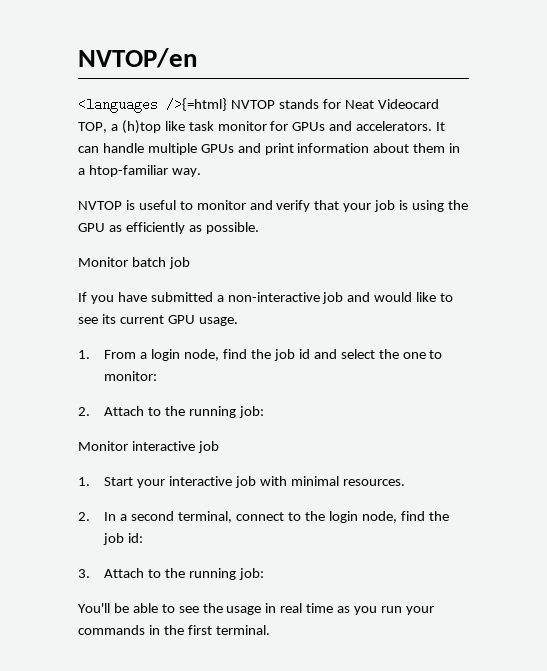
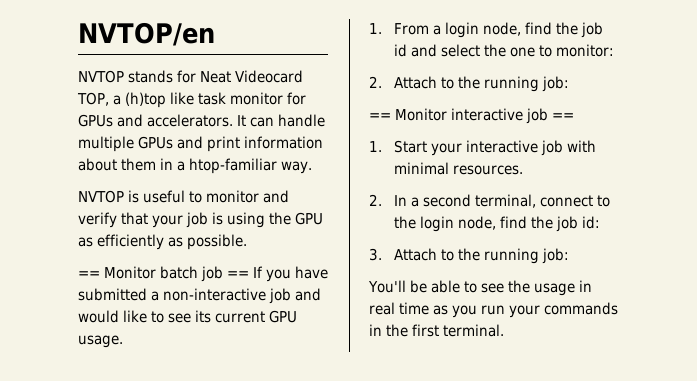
[78,98,227,113] <languages />{=html} -> (215, 34) none
(259, 228) none -> [78,271,100,278] ==
(190, 263) // -> [227,271,249,278] ==
(265, 412) none -> [369,113,391,120] ==
(219, 447) none -> [552,113,574,120] ==

